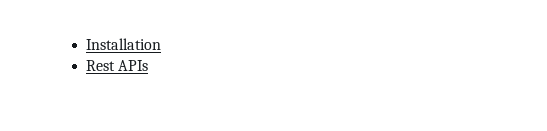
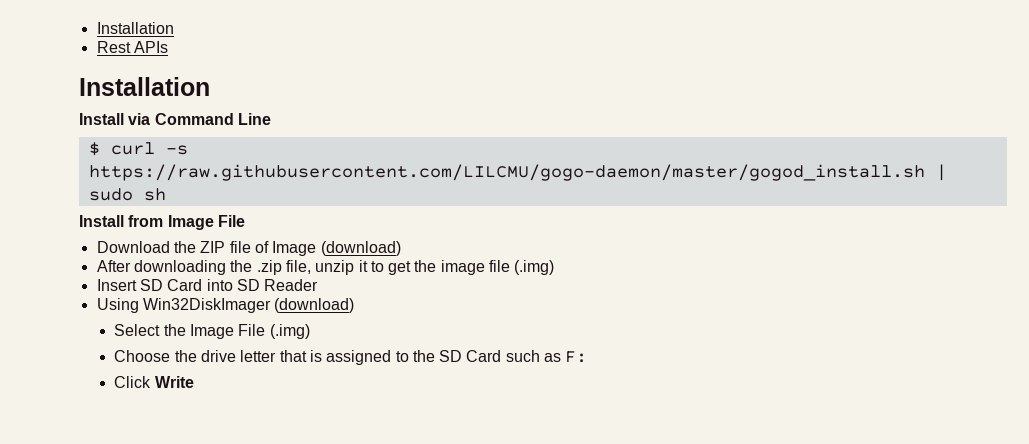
(149, 65) none -> [79,77,210,96] [79,113,271,125] [88,142,188,156] [88,164,947,181] [88,188,166,201] [79,215,245,230] [96,241,401,256] [96,260,555,275] [96,279,319,291] [96,298,355,313] [114,324,310,339] [114,350,588,365] [114,376,194,388] // Installation // Install via Command Line // $ curl -s https://raw.githubusercontent.com/LILCMU/gogo-daemon/master/gogod_install.sh | sudo sh // Install from Image File // Download the ZIP file of Image (download) // After downloading the .zip file, unzip it to get the image file (.img) // Insert SD Card into SD Reader // Using Win32DiskImager (download) // Select the Image File (.img) // Choose the drive letter that is assigned to the SD Card such as F: // Click Write

